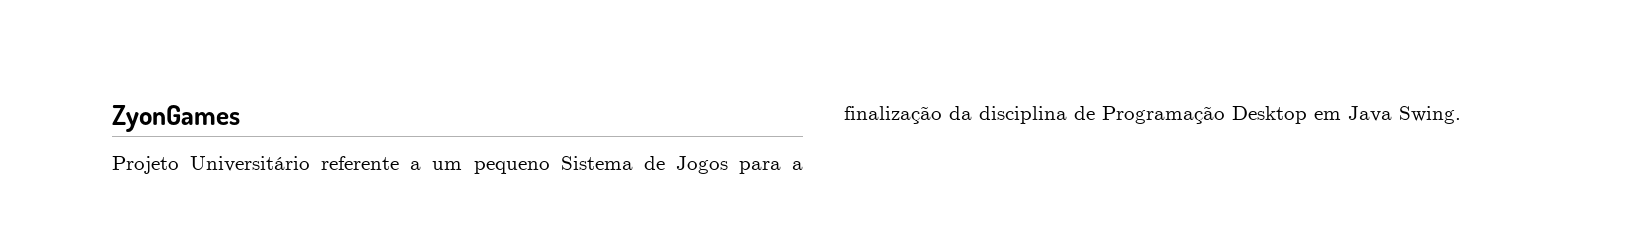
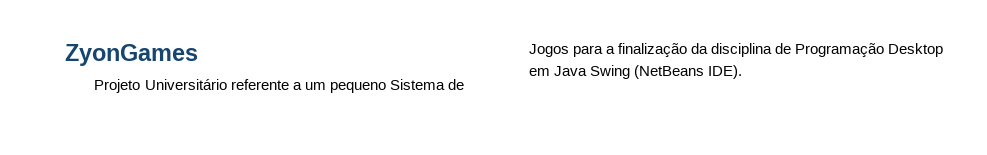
[1399,106,1461,124] Swing. -> [590,65,743,79] Swing (NetBeans IDE).

